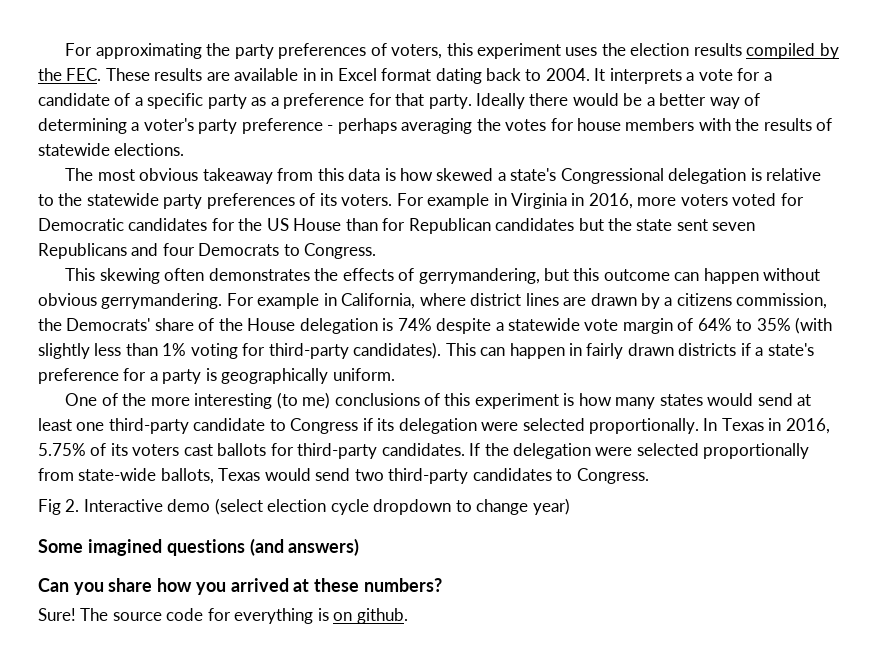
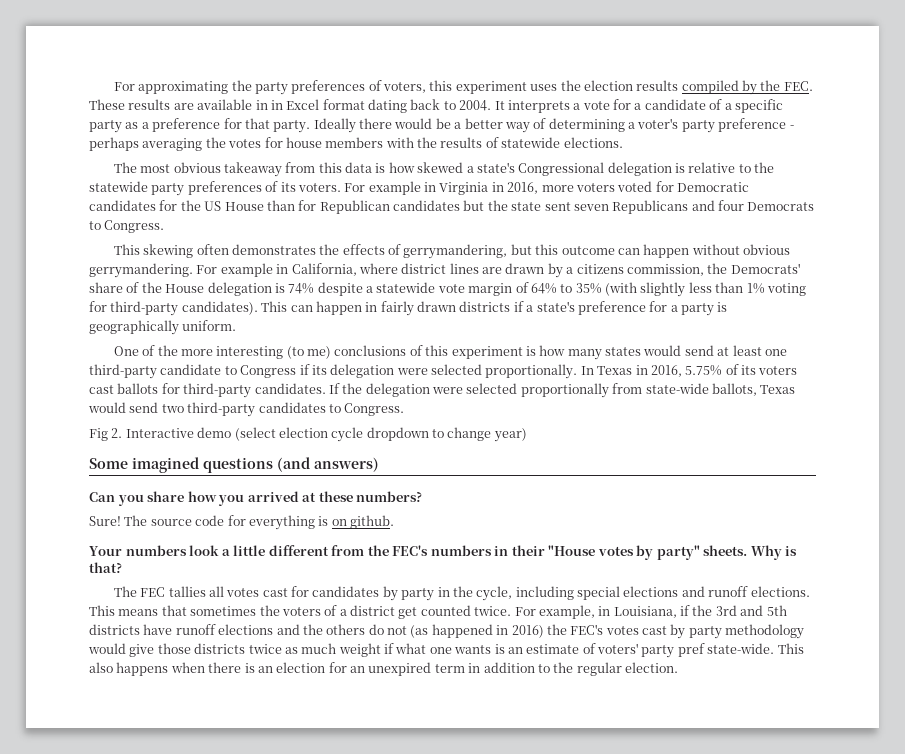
(408, 616) none -> [89,545,798,560] [89,562,122,573] [113,586,810,601] [89,605,787,619] [89,624,805,639] [88,643,804,658] [89,662,678,676] // Your numbers look a little different from the FEC's numbers in their "House votes by party" sheets. Why is that? // The FEC tallies all votes cast for candidates by party in the cycle, including special elections and runoff elections. This means that sometimes the voters of a district get counted twice. For example, in Louisiana, if the 3rd and 5th districts have runoff elections and the others do not (as happened in 2016) the FEC's votes cast by party methodology would give those districts twice as much weight if what one wants is an estimate of voters' party pref state-wide. This also happens when there is an election for an unexpired term in addition to the regular election.

